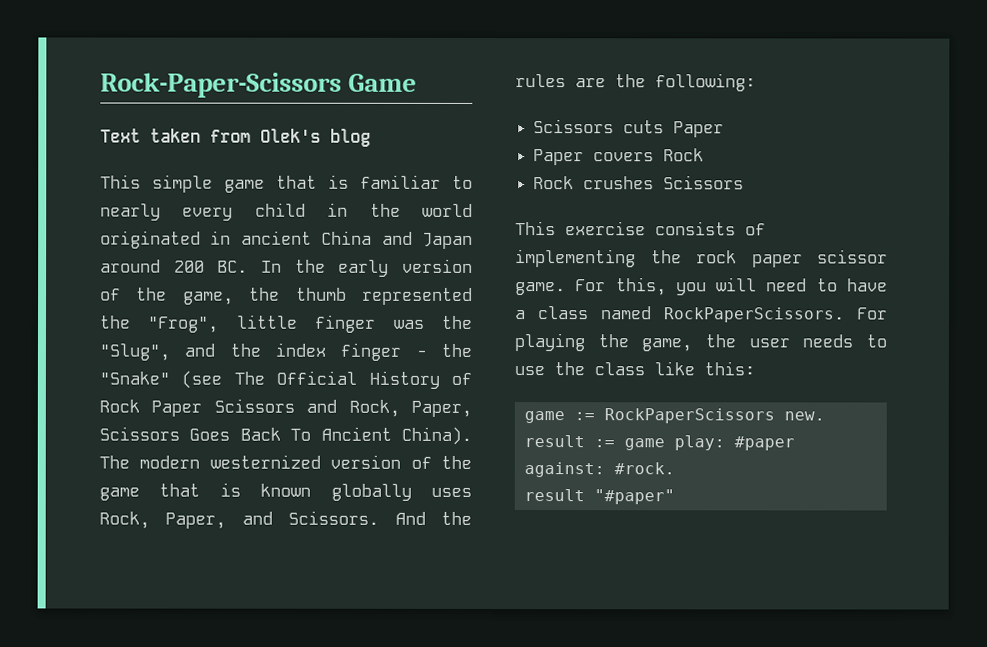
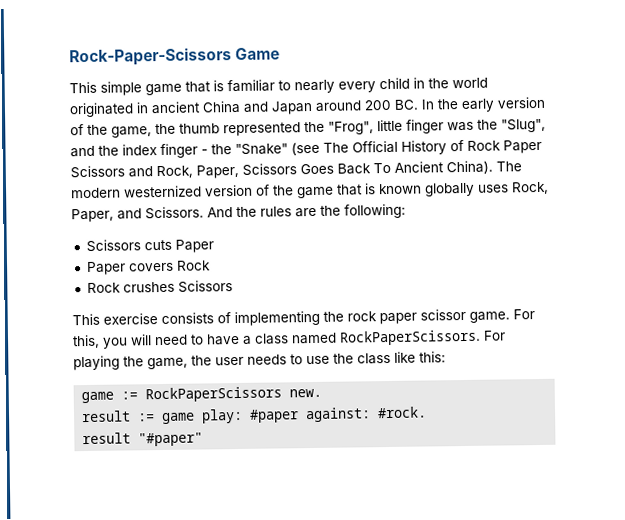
[100,128,371,147] // Text taken from Olek's blog -> (281, 54) none

